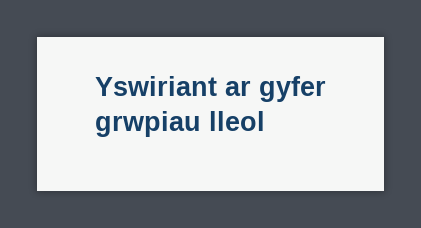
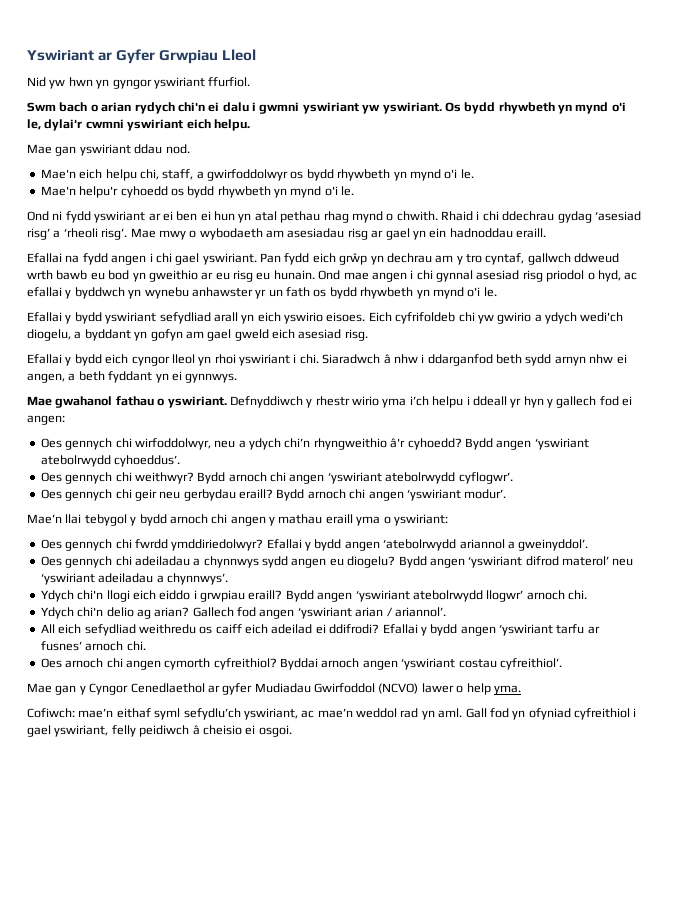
[259,76,326,102] [95,111,265,137] gyfer grwpiau lleol -> [116,49,257,64] [27,77,251,89] [27,102,626,114] [27,119,250,131] [27,144,190,156] [40,169,474,181] [40,186,355,198] [27,211,641,223] [27,228,546,240] [27,253,620,265] [27,270,638,282] [27,287,497,299] [27,312,624,324] [27,329,368,341] [27,354,627,366] [27,371,238,383] [27,396,633,408] [27,415,65,425] [40,438,589,450] [40,455,181,467] [40,472,513,484] [40,489,507,501] [27,514,448,526] [40,539,589,551] [40,556,634,568] [40,573,228,585] [40,590,587,602] [40,607,446,619] [40,624,600,636] [40,641,146,651] [40,658,562,670] [27,683,521,695] [27,708,637,720] [27,725,292,737] Gyfer Grwpiau Lleol // Nid yw hwn yn gyngor yswiriant ffurfiol. // Swm bach o arian rydych chi'n ei dalu i gwmni yswiriant yw yswiriant. Os bydd rhywbeth yn mynd o'i le, dylai'r cwmni yswiriant eich helpu. // Mae gan yswiriant ddau nod. // Mae'n eich helpu chi, staff, a gwirfoddolwyr os bydd rhywbeth yn mynd o'i le. // Mae'n helpu'r cyhoedd os bydd rhywbeth yn mynd o'i le. // Ond ni fydd yswiriant ar ei ben ei hun yn atal pethau rhag mynd o chwith. Rhaid i chi ddechrau gydag ‘asesiad risg’ a ‘rheoli risg’. Mae mwy o wybodaeth am asesiadau risg ar gael yn ein hadnoddau eraill. // Efallai na fydd angen i chi gael yswiriant. Pan fydd eich grŵp yn dechrau am y tro cyntaf, gallwch ddweud wrth bawb eu bod yn gweithio ar eu risg eu hunain. Ond mae angen i chi gynnal asesiad risg priodol o hyd, ac efallai y byddwch yn wynebu anhawster yr un fath os bydd rhywbeth yn mynd o'i le. // Efallai y bydd yswiriant sefydliad arall yn eich yswirio eisoes. Eich cyfrifoldeb chi yw gwirio a ydych wedi'ch diogelu, a byddant yn gofyn am gael gweld eich asesiad risg. // Efallai y bydd eich cyngor lleol yn rhoi yswiriant i chi. Siaradwch â nhw i ddarganfod beth sydd arnyn nhw ei angen, a beth fyddant yn ei gynnwys. // Mae gwahanol fathau o yswiriant. Defnyddiwch y rhestr wirio yma i’ch helpu i ddeall yr hyn y gallech fod ei angen: // Oes gennych chi wirfoddolwyr, neu a ydych chi’n rhyngweithio â'r cyhoedd? Bydd angen ‘yswiriant atebolrwydd cyhoeddus’. // Oes gennych chi weithwyr? Bydd arnoch chi angen ‘yswiriant atebolrwydd cyflogwr’. // Oes gennych chi geir neu gerbydau eraill? Bydd arnoch chi angen ‘yswiriant modur’. // Mae’n llai tebygol y bydd arnoch chi angen y mathau eraill yma o yswiriant: // Oes gennych chi fwrdd ymddiriedolwyr? Efallai y bydd angen ‘atebolrwydd ariannol a gweinyddol’. // Oes gennych chi adeiladau a chynnwys sydd angen eu diogelu? Bydd angen ‘yswiriant difrod materol’ neu ‘yswiriant adeiladau a chynnwys’. // Ydych chi'n llogi eich eiddo i grwpiau eraill? Bydd angen ‘yswiriant atebolrwydd llogwr’ arnoch chi. // Ydych chi'n delio ag arian? Gallech fod angen ‘yswiriant arian / ariannol’. // All eich sefydliad weithredu os caiff eich adeilad ei ddifrodi? Efallai y bydd angen ‘yswiriant tarfu ar fusnes’ arnoch chi. // Oes arnoch chi angen cymorth cyfreithiol? Byddai arnoch angen ‘yswiriant costau cyfreithiol’. // Mae gan y Cyngor Cenedlaethol ar gyfer Mudiadau Gwirfoddol (NCVO) lawer o help yma. // Cofiwch: mae’n eithaf syml sefydlu’ch yswiriant, ac mae’n weddol rad yn aml. Gall fod yn ofyniad cyfreithiol i gael yswiriant, felly peidiwch â cheisio ei osgoi.

